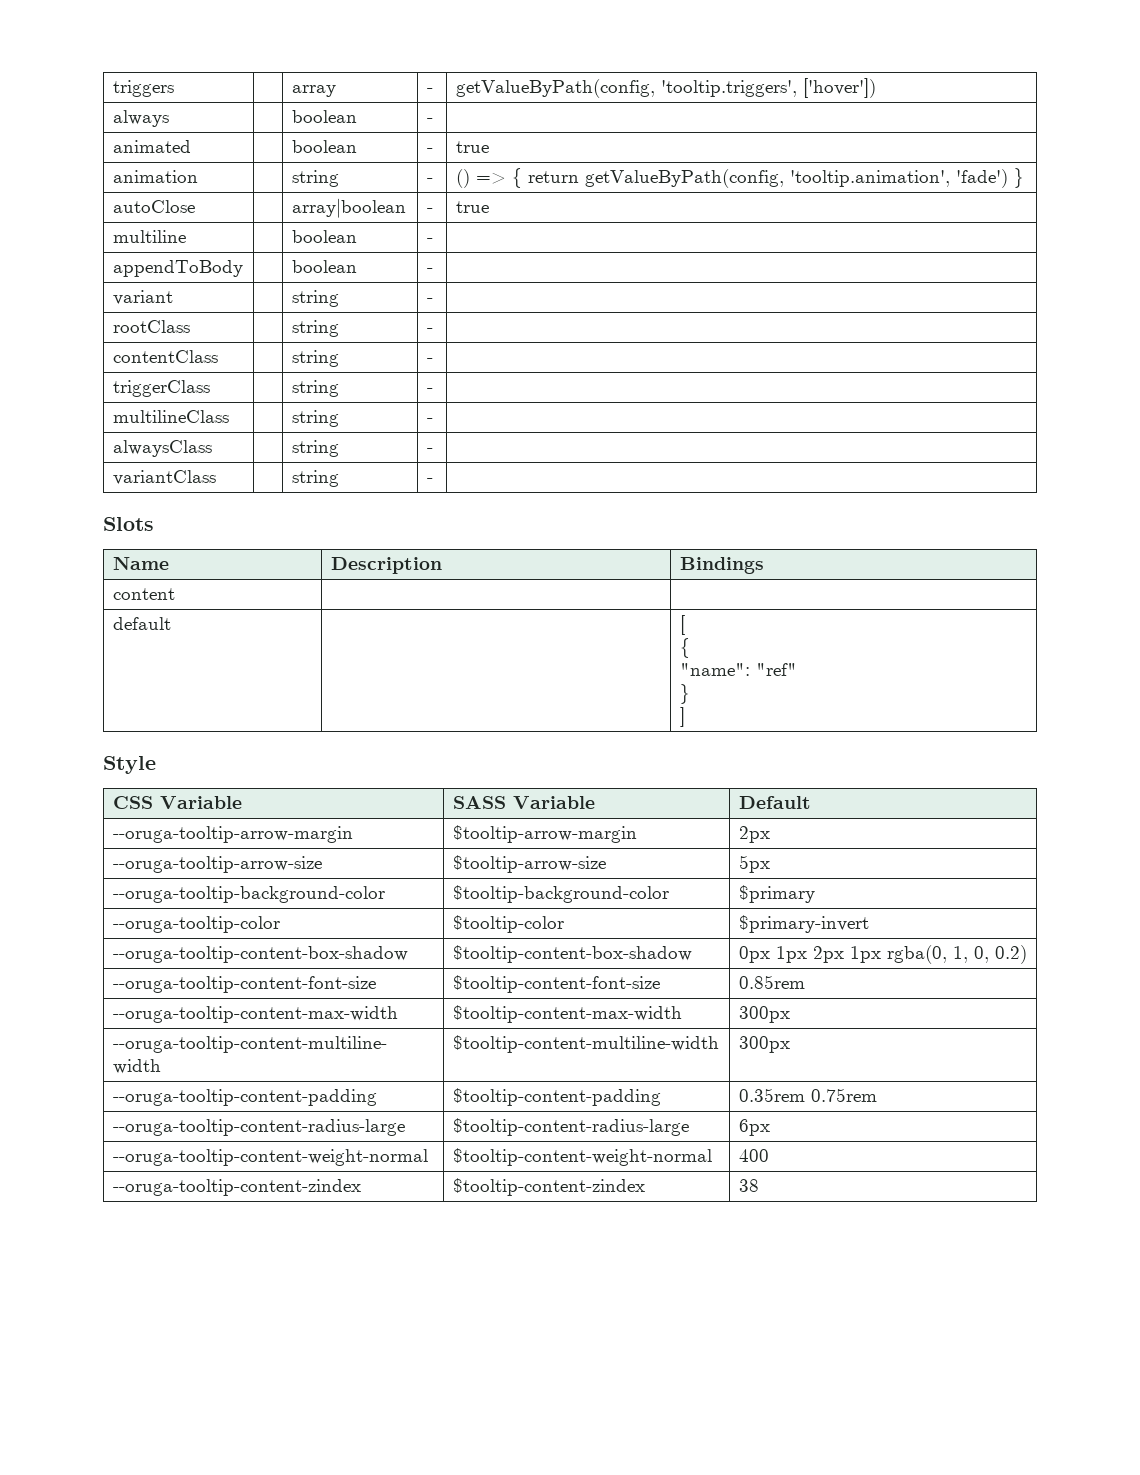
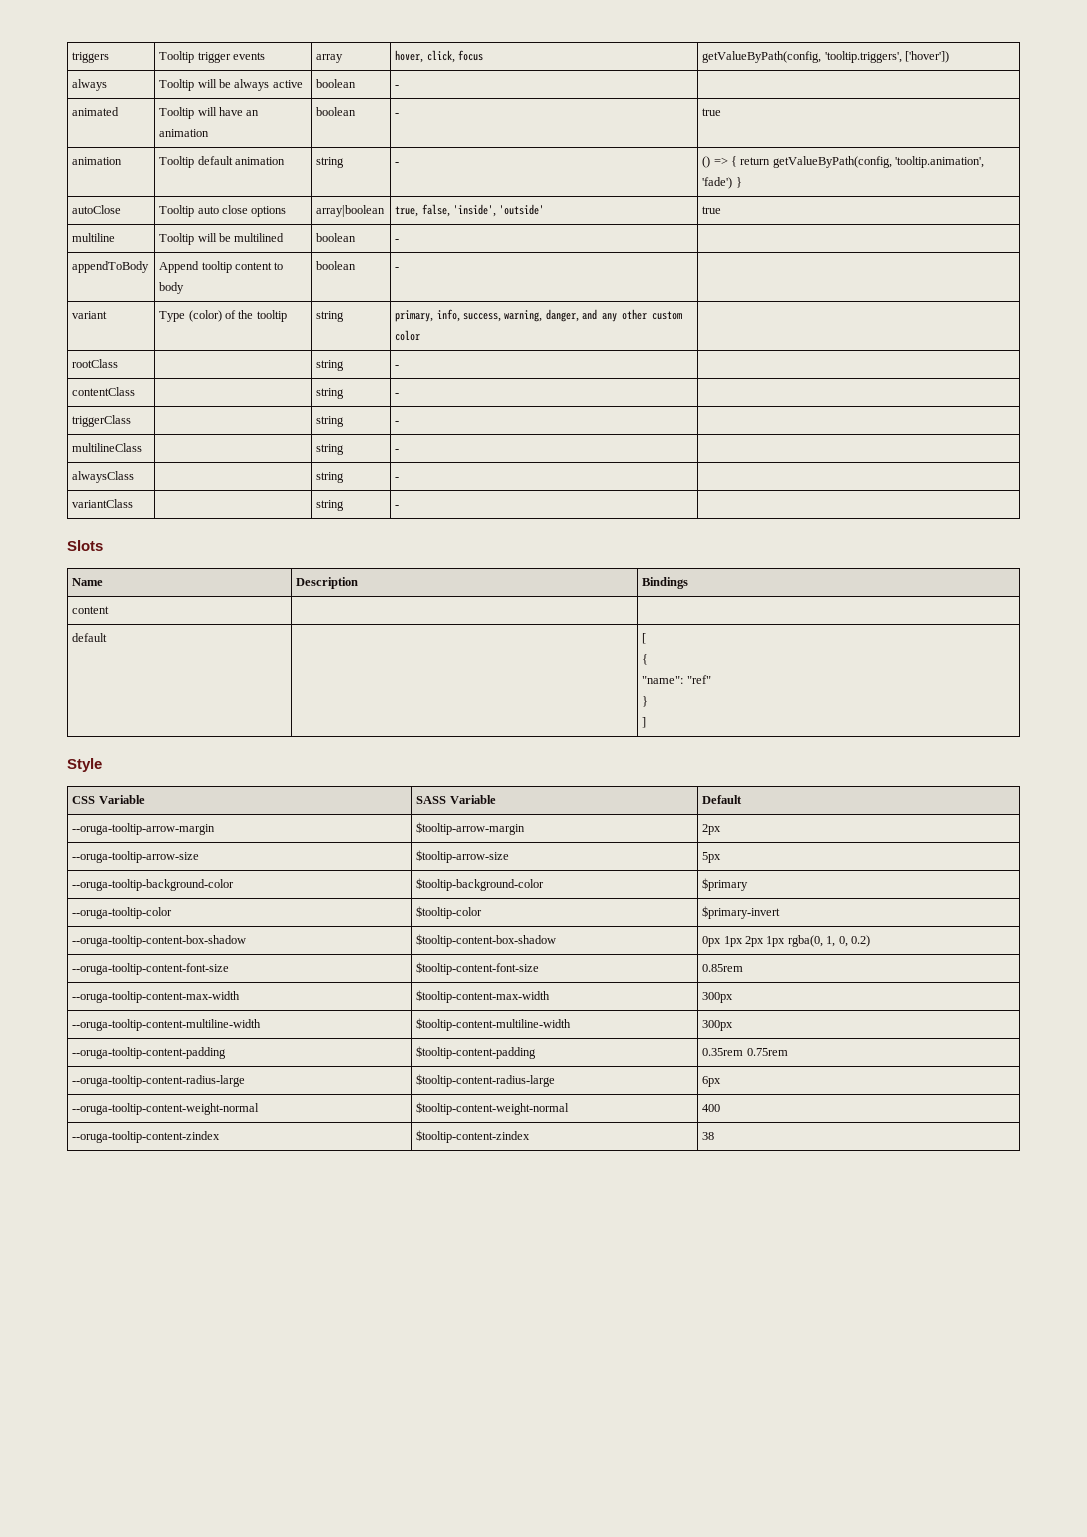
[291,85,336,97] [426,88,433,93] [455,78,876,98] [112,110,169,127] [291,110,357,123] [426,118,433,123] [112,140,191,153] | array | - | getValueByPath(config, 'tooltip.triggers', ['hover']) // always | | boolean | - | // animated | -> [159,51,266,63] [316,54,344,63] [395,50,484,63] [702,51,950,63] [72,79,108,91] [159,79,303,91] [316,79,357,88] [395,85,400,88] [72,107,120,116] [159,107,260,119] [159,129,210,137] Tooltip trigger events | array | hover, click, focus | getValueByPath(config, 'tooltip.triggers', ['hover']) // always | Tooltip will be always active | boolean | - | // animated | Tooltip will have an animation
(198, 176) none -> [159,156,286,168] Tooltip default animation
[291,198,406,218] [426,208,433,213] [455,201,489,213] [112,230,186,243] [291,230,357,243] [426,238,433,243] [112,260,243,277] [291,260,357,273] [426,268,433,273] [112,290,173,305] [291,290,339,307] [426,298,433,303] | array|boolean | - | true // multiline | | boolean | - | // appendToBody | | boolean | - | // variant | | string | - -> [159,205,287,217] [316,205,386,217] [395,204,545,217] [702,206,722,214] [72,233,116,242] [159,233,285,245] [316,233,357,242] [395,239,400,242] [72,261,150,273] [159,261,284,273] [159,282,185,294] [316,261,357,270] [395,267,400,270] [72,311,108,319] [159,310,287,322] [316,311,345,322] [395,309,683,322] [395,330,421,341] Tooltip auto close options | array|boolean | true, false, 'inside', 'outside' | true // multiline | Tooltip will be multilined | boolean | - | // appendToBody | Append tooltip content to body | boolean | - | // variant | Type (color) of the tooltip | string | primary, info, success, warning, danger, and any other custom color

